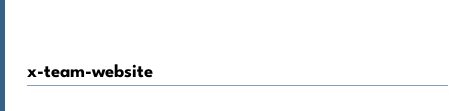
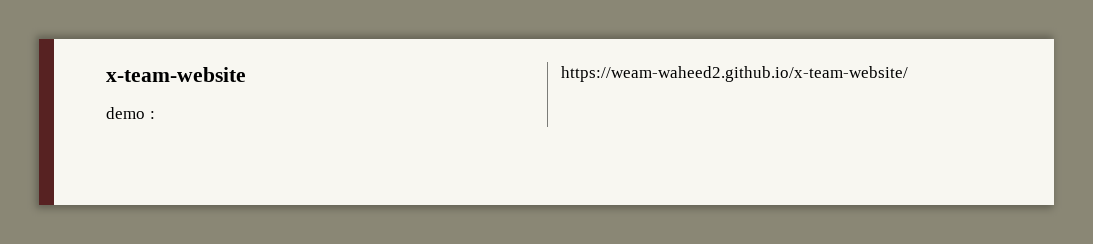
(153, 71) none -> [106,107,155,119] [561,66,908,82] // demo : // https://weam-waheed2.github.io/x-team-website/

